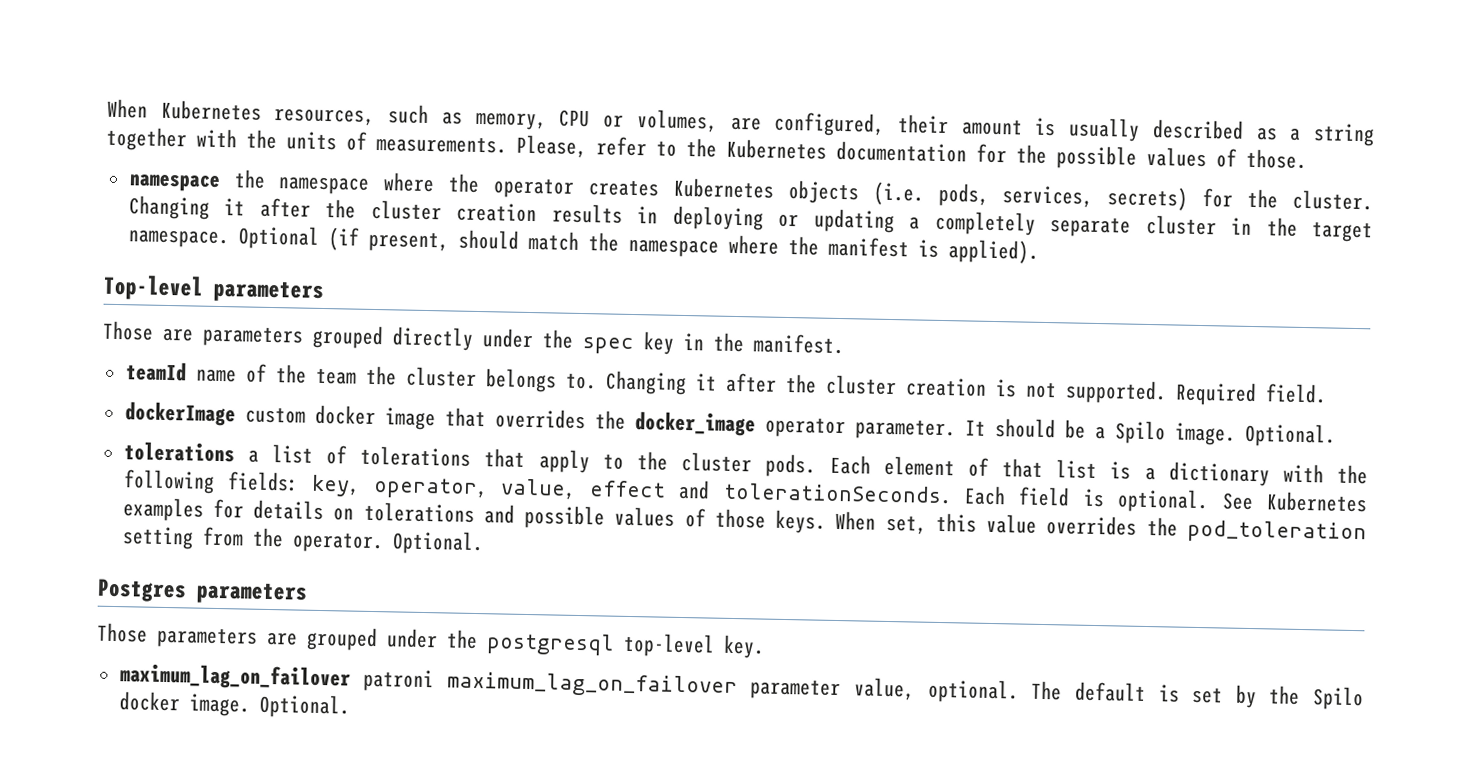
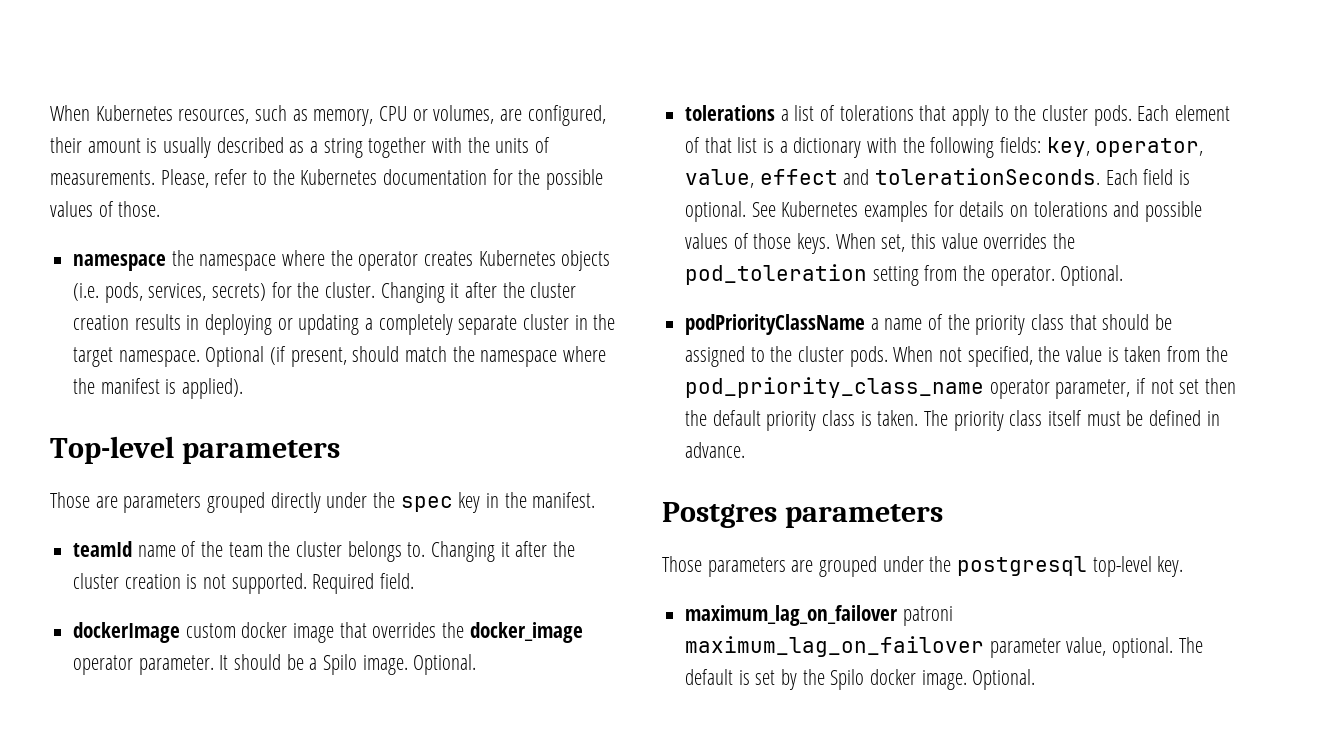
(484, 543) none -> [685,314,1173,335] [685,346,1228,367] [685,377,1237,399] [685,410,1220,431] [685,442,746,458] // podPriorityClassName a name of the priority class that should be assigned to the cluster pods. When not specified, the value is taken from the pod_priority_class_name operator parameter, if not set then the default priority class is taken. The priority class itself must be defined in advance.

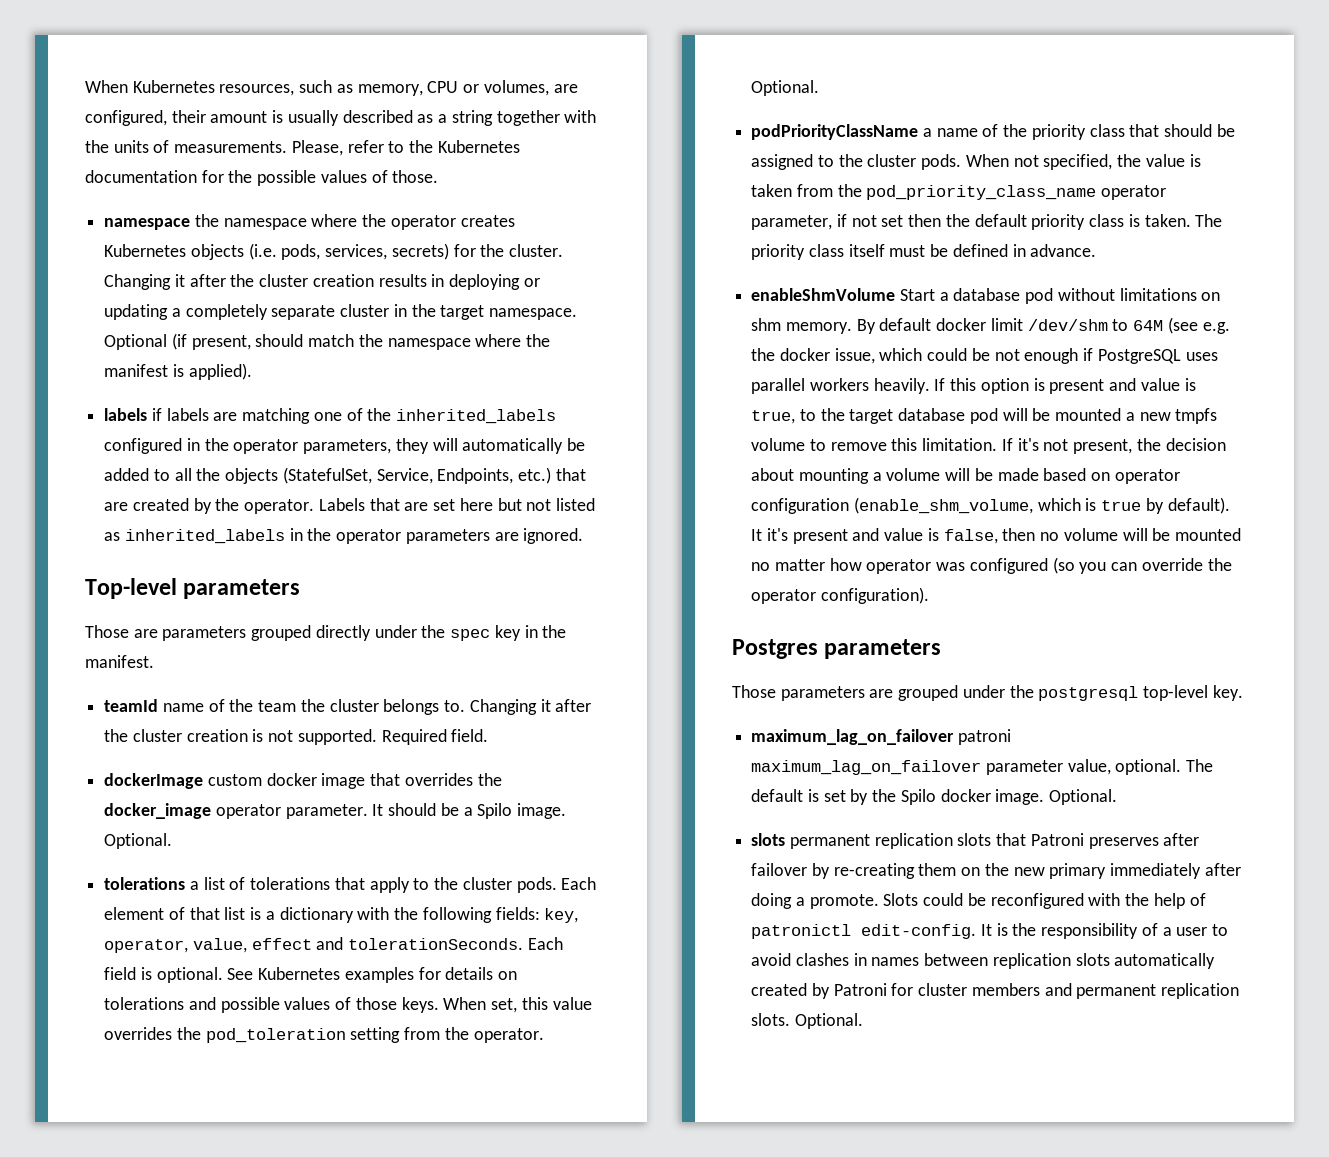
(244, 388) none -> [104,408,557,424] [104,438,586,454] [104,467,586,484] [104,498,595,514] [104,528,584,544] // labels if labels are matching one of the inherited_labels configured in the operator parameters, they will automatically be added to all the objects (StatefulSet, Service, Endpoints, etc.) that are created by the operator. Labels that are set here but not listed as inherited_labels in the operator parameters are ignored.
(746, 450) none -> [751,288,1221,304] [751,317,1230,334] [751,348,1218,364] [751,378,1196,394] [751,408,1218,424] [751,438,1226,454] [751,468,1180,484] [751,497,1230,514] [751,528,1241,544] [751,557,1232,574] [751,587,929,604] // enableShmVolume Start a database pod without limitations on shm memory. By default docker limit /dev/shm to 64M (see e.g. the docker issue, which could be not enough if PostgreSQL uses parallel workers heavily. If this option is present and value is true, to the target database pod will be mounted a new tmpfs volume to remove this limitation. If it's not present, the decision about mounting a volume will be made based on operator configuration (enable_shm_volume, which is true by default). It it's present and value is false, then no volume will be mounted no matter how operator was configured (so you can override the operator configuration).
(1036, 679) none -> [751,833,1200,849] [751,863,1241,879] [751,893,1206,909] [751,923,1229,939] [751,953,1216,969] [751,983,1240,999] [751,1013,863,1029] // slots permanent replication slots that Patroni preserves after failover by re-creating them on the new primary immediately after doing a promote. Slots could be reconfigured with the help of patronictl edit-config. It is the responsibility of a user to avoid clashes in names between replication slots automatically created by Patroni for cluster members and permanent replication slots. Optional.

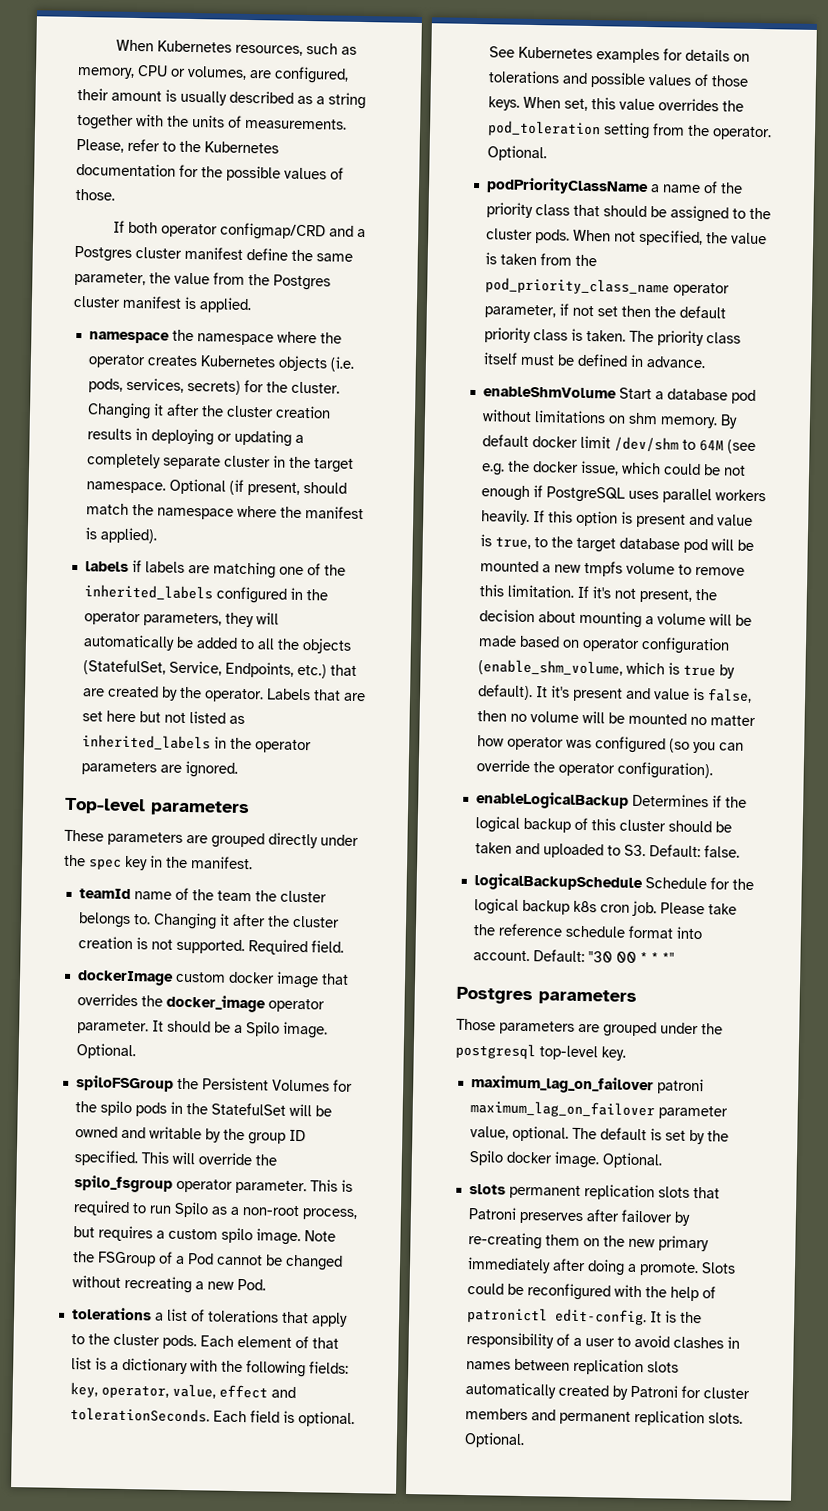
(439, 176) none -> [112,220,366,241] [74,245,353,262] [74,271,331,291] [73,295,252,314] // If both operator configmap/CRD and a Postgres cluster manifest define the same parameter, the value from the Postgres cluster manifest is applied.
[85,625,247,641] Those are parameters -> [64,829,208,846] These parameters are
(173, 841) none -> [75,1075,353,1092] [74,1100,332,1117] [74,1126,306,1145] [73,1150,277,1167] [73,1175,353,1195] [72,1200,357,1221] [72,1225,336,1246] [72,1251,343,1271] [71,1275,266,1294] // spiloFSGroup the Persistent Volumes for the spilo pods in the StatefulSet will be owned and writable by the group ID specified. This will override the spilo_fsgroup operator parameter. This is required to run Spilo as a non-root process, but requires a custom spilo image. Note the FSGroup of a Pod cannot be changed without recreating a new Pod.
(929, 595) none -> [475,791,747,810] [474,816,732,833] [474,842,740,859] [473,873,754,893] [473,898,737,917] [472,923,703,940] [472,949,675,964] // enableLogicalBackup Determines if the logical backup of this cluster should be taken and uploaded to S3. Default: false. // logicalBackupSchedule Schedule for the logical backup k8s cron job. Please take the reference schedule format into account. Default: "30 00 * * *"

